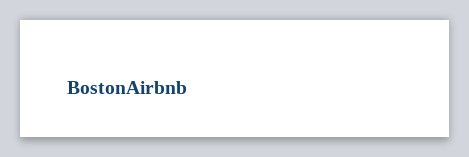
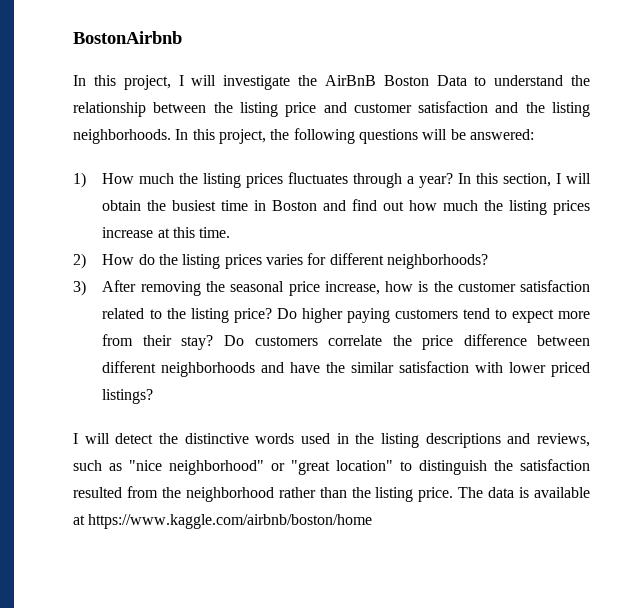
(187, 87) none -> [73,75,590,90] [73,101,591,117] [73,128,534,144] [73,172,591,188] [102,199,590,215] [102,227,231,238] [73,253,489,269] [73,280,590,296] [102,308,590,323] [102,334,590,350] [102,361,590,377] [102,389,154,404] [73,433,591,448] [73,459,590,475] [73,486,591,502] [73,514,373,529] // In this project, I will investigate the AirBnB Boston Data to understand the relationship between the listing price and customer satisfaction and the listing neighborhoods. In this project, the following questions will be answered: // 1) How much the listing prices fluctuates through a year? In this section, I will obtain the busiest time in Boston and find out how much the listing prices increase at this time. // 2) How do the listing prices varies for different neighborhoods? // 3) After removing the seasonal price increase, how is the customer satisfaction related to the listing price? Do higher paying customers tend to expect more from their stay? Do customers correlate the price difference between different neighborhoods and have the similar satisfaction with lower priced listings? // I will detect the distinctive words used in the listing descriptions and reviews, such as "nice neighborhood" or "great location" to distinguish the satisfaction resulted from the neighborhood rather than the listing price. The data is available at https://www.kaggle.com/airbnb/boston/home

